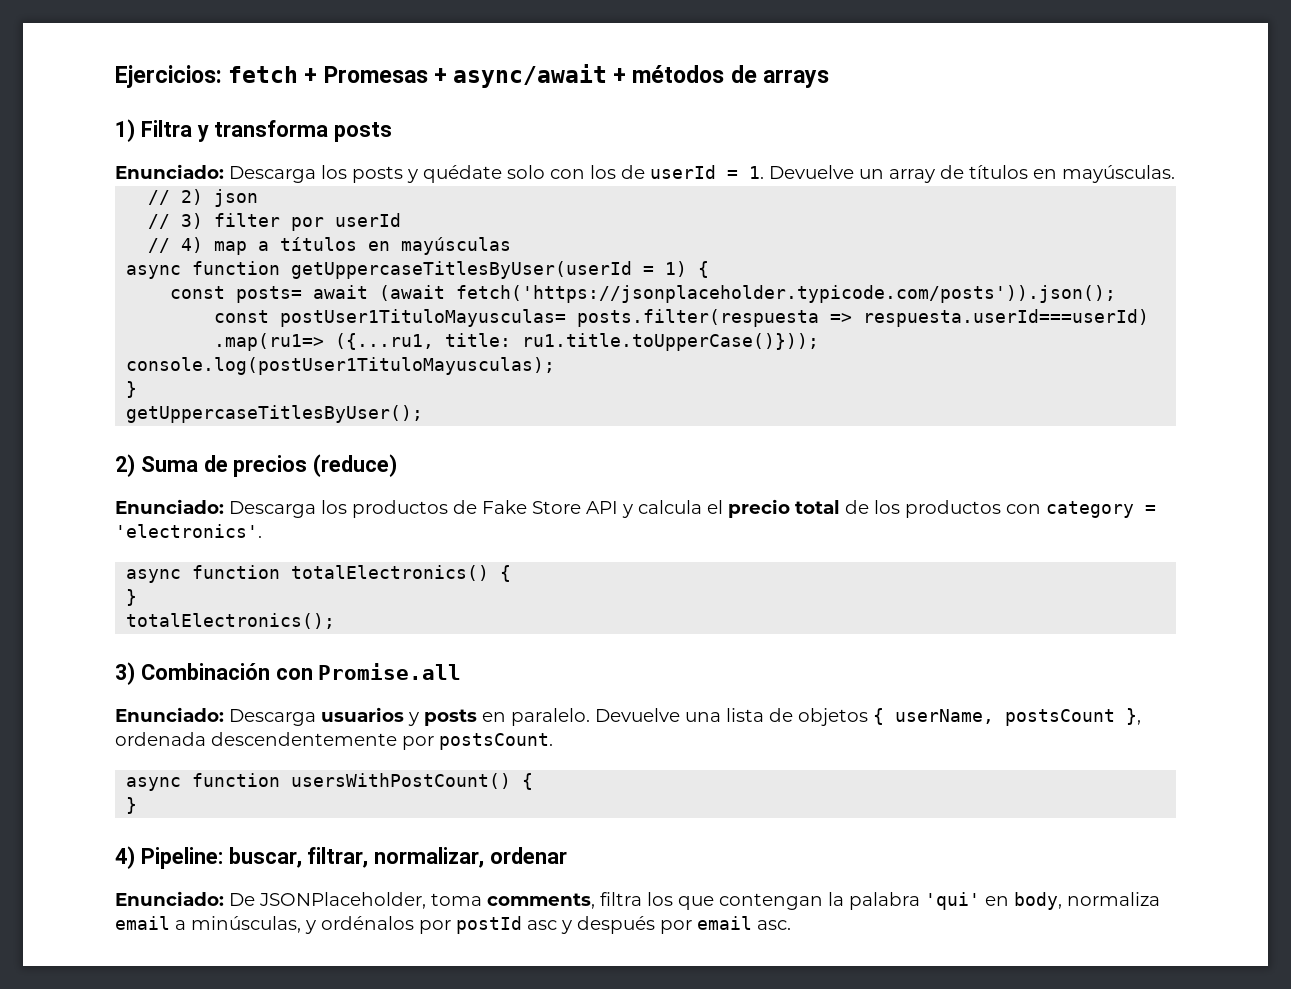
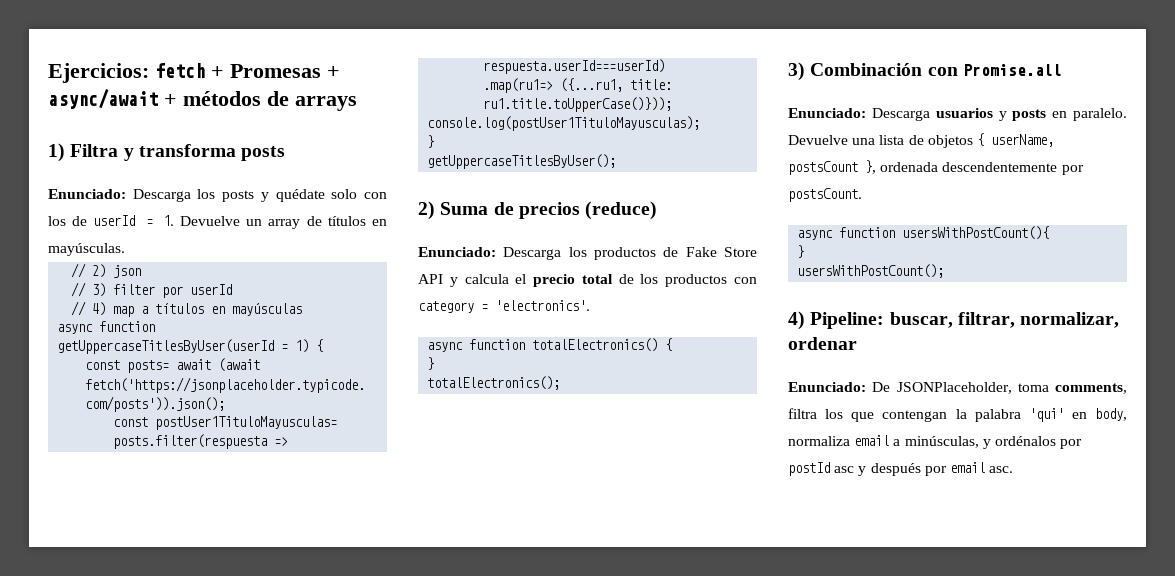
[291,773,534,790] [126,797,138,814] usersWithPostCount() { // } -> [902,226,1050,240] [797,245,805,258] [797,264,945,278] usersWithPostCount(){ // } // usersWithPostCount();

